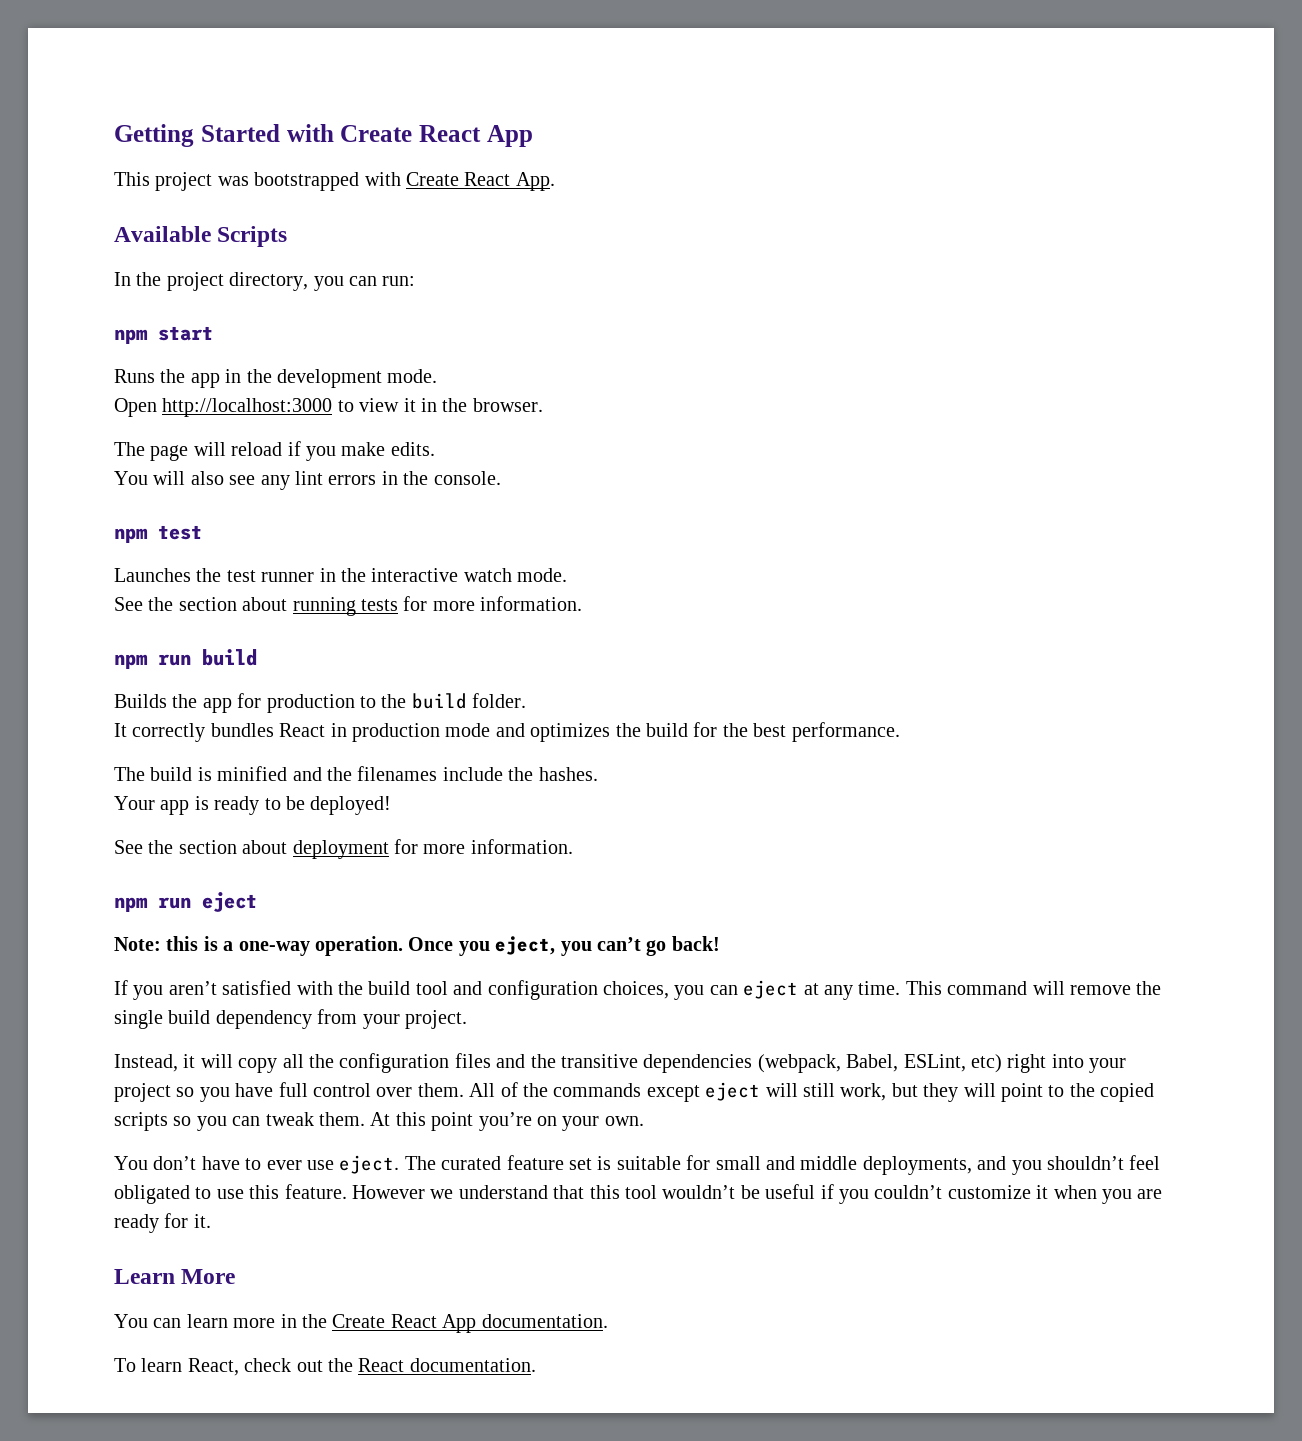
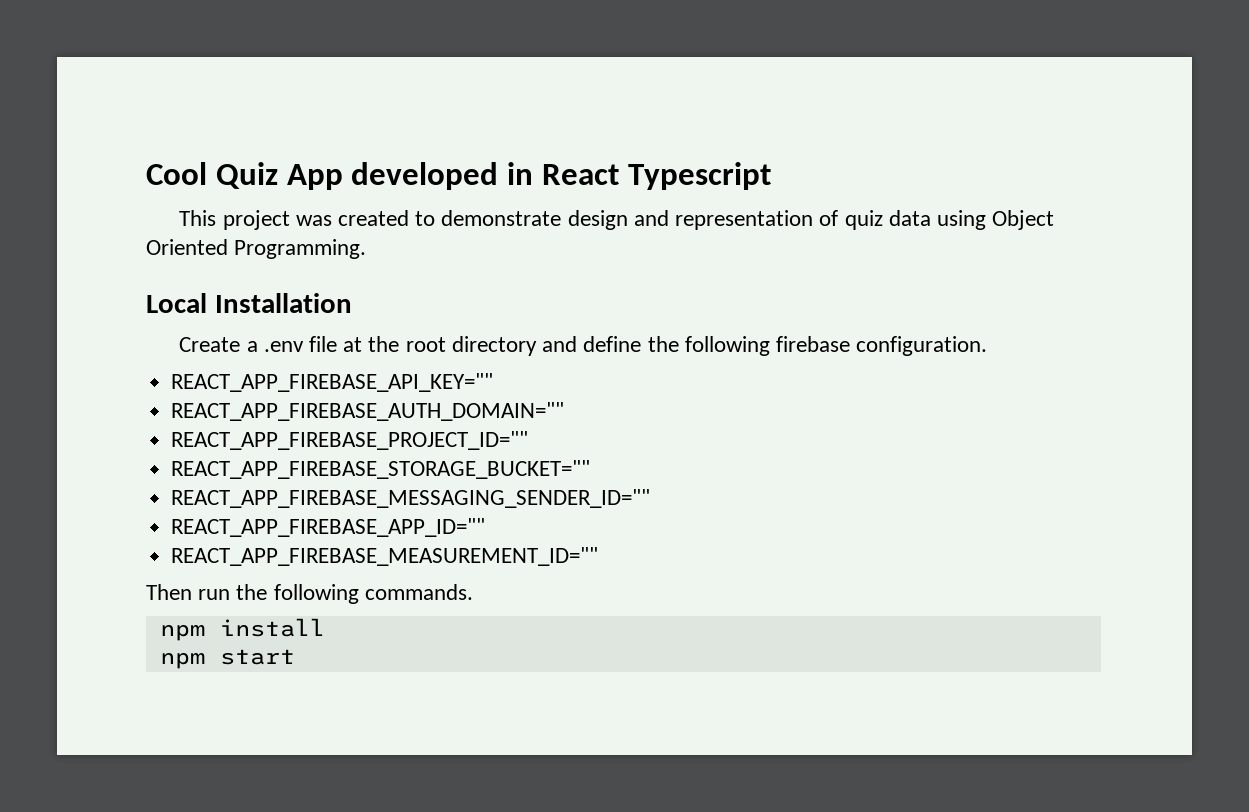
[114,124,533,147] [114,172,555,191] [114,226,288,247] [114,272,416,291] [114,326,213,344] [114,369,438,388] [114,398,543,417] [114,441,435,461] [114,471,501,490] [114,525,202,543] [114,568,568,582] [114,596,583,616] [114,649,257,669] [114,693,527,713] [114,722,900,742] [114,766,598,781] [114,796,392,815] [114,839,573,859] [114,892,257,912] [114,936,720,956] [114,980,1162,1000] [114,1009,467,1029] [114,1053,1127,1073] [114,1082,1155,1102] [114,1112,644,1131] [114,1155,1161,1175] [114,1184,1163,1204] [114,1213,211,1233] [114,1269,236,1284] [114,1314,608,1333] [114,1358,536,1376] Getting Started with Create React App // This project was bootstrapped with Create React App. // Available Scripts // In the project directory, you can run: // npm start // Runs the app in the development mode. // Open http://localhost:3000 to view it in the browser. // The page will reload if you make edits. // You will also see any lint errors in the console. // npm test // Launches the test runner in the interactive watch mode. // See the section about running tests for more information. // npm run build // Builds the app for production to the build folder. // It correctly bundles React in production mode and optimizes the build for the best performance. // The build is minified and the filenames include the hashes. // Your app is ready to be deployed! // See the section about deployment for more information. // npm run eject // Note: this is a one-way operation. Once you eject, you can’t go back! // If you aren’t satisfied with the build tool and configuration choices, you can eject at any time. This command will remove the single build dependency from your project. // Instead, it will copy all the configuration files and the transitive dependencies (webpack, Babel, ESLint, etc) right into your project so you have full control over them. All of the commands except eject will still work, but they will point to the copied scripts so you can tweak them. At this point you’re on your own. // You don’t have to ever use eject. The curated feature set is suitable for small and middle deployments, and you shouldn’t feel obligated to use this feature. However we understand that this tool wouldn’t be useful if you couldn’t customize it when you are ready for it. // Learn More // You can learn more in the Create React App documentation. // To learn React, check out the React documentation. -> [146,162,771,190] [179,210,1055,230] [146,239,367,259] [146,293,352,313] [179,336,988,356] [171,373,494,392] [171,402,565,421] [171,431,529,450] [171,460,591,479] [171,489,651,508] [171,518,486,537] [171,547,599,566] [146,584,473,604] [159,618,325,641] [159,649,295,669] Cool Quiz App developed in React Typescript // This project was created to demonstrate design and representation of quiz data using Object Oriented Programming. // Local Installation // Create a .env file at the root directory and define the following firebase configuration. // REACT_APP_FIREBASE_API_KEY="" // REACT_APP_FIREBASE_AUTH_DOMAIN="" // REACT_APP_FIREBASE_PROJECT_ID="" // REACT_APP_FIREBASE_STORAGE_BUCKET="" // REACT_APP_FIREBASE_MESSAGING_SENDER_ID="" // REACT_APP_FIREBASE_APP_ID="" // REACT_APP_FIREBASE_MEASUREMENT_ID="" // Then run the following commands. // npm install // npm start

